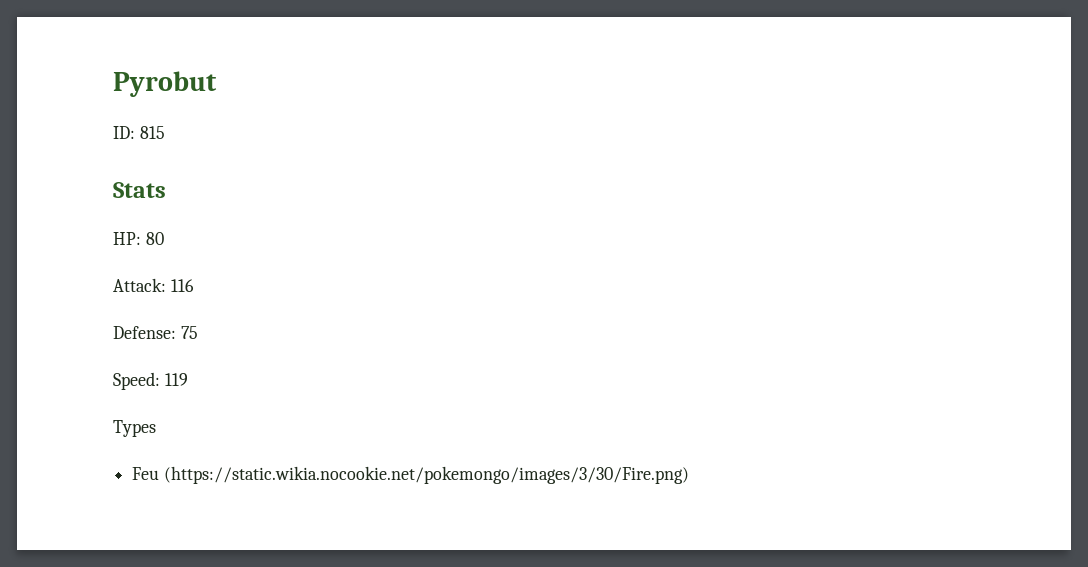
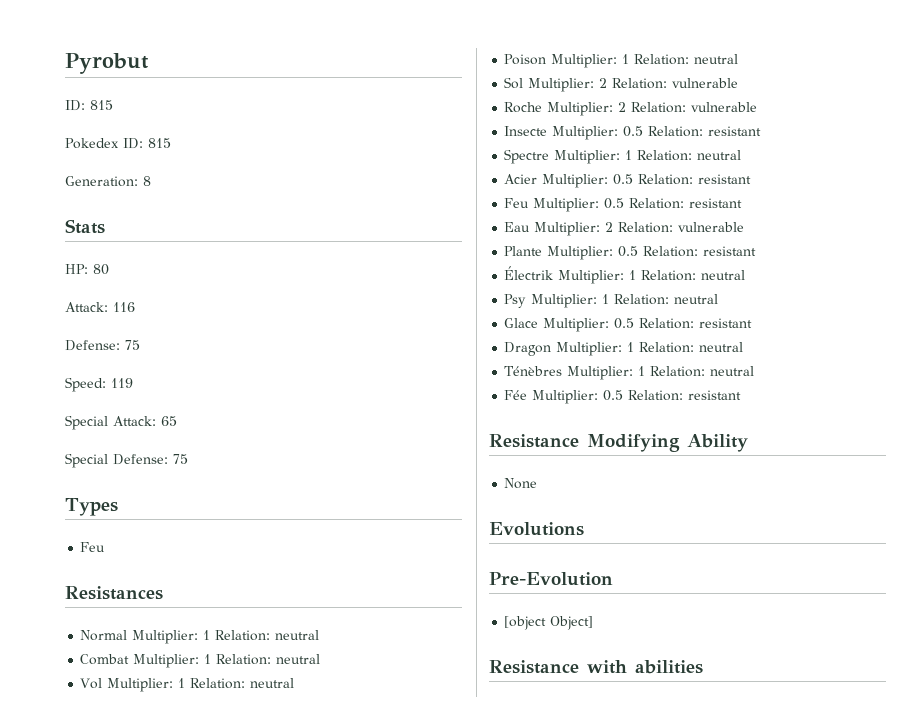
(165, 132) none -> [65,138,171,149] [65,176,151,187] // Pokedex ID: 815 // Generation: 8
[113,420,156,437] [132,466,689,484] Types // Feu (https://static.wikia.nocookie.net/pokemongo/images/3/30/Fire.png) -> [65,415,177,430] [65,453,188,468] [65,498,118,516] [80,542,106,552] [65,586,163,600] [80,630,320,644] [80,654,321,668] [80,678,295,692] [504,54,739,68] [504,77,739,92] [504,102,758,116] [504,126,762,140] [504,149,742,164] [504,174,752,188] [504,198,743,212] [504,222,745,236] [504,246,757,260] [504,266,746,284] [504,294,719,308] [504,318,753,332] [504,342,744,356] [504,366,755,380] [504,390,742,404] [489,434,748,452] [504,478,538,489] [489,522,584,536] [489,572,613,586] [504,616,594,630] [489,660,703,674] Special Attack: 65 // Special Defense: 75 // Types // Feu // Resistances // Normal Multiplier: 1 Relation: neutral // Combat Multiplier: 1 Relation: neutral // Vol Multiplier: 1 Relation: neutral // Poison Multiplier: 1 Relation: neutral // Sol Multiplier: 2 Relation: vulnerable // Roche Multiplier: 2 Relation: vulnerable // Insecte Multiplier: 0.5 Relation: resistant // Spectre Multiplier: 1 Relation: neutral // Acier Multiplier: 0.5 Relation: resistant // Feu Multiplier: 0.5 Relation: resistant // Eau Multiplier: 2 Relation: vulnerable // Plante Multiplier: 0.5 Relation: resistant // Électrik Multiplier: 1 Relation: neutral // Psy Multiplier: 1 Relation: neutral // Glace Multiplier: 0.5 Relation: resistant // Dragon Multiplier: 1 Relation: neutral // Ténèbres Multiplier: 1 Relation: neutral // Fée Multiplier: 0.5 Relation: resistant // Resistance Modifying Ability // None // Evolutions // Pre-Evolution // [object Object] // Resistance with abilities

